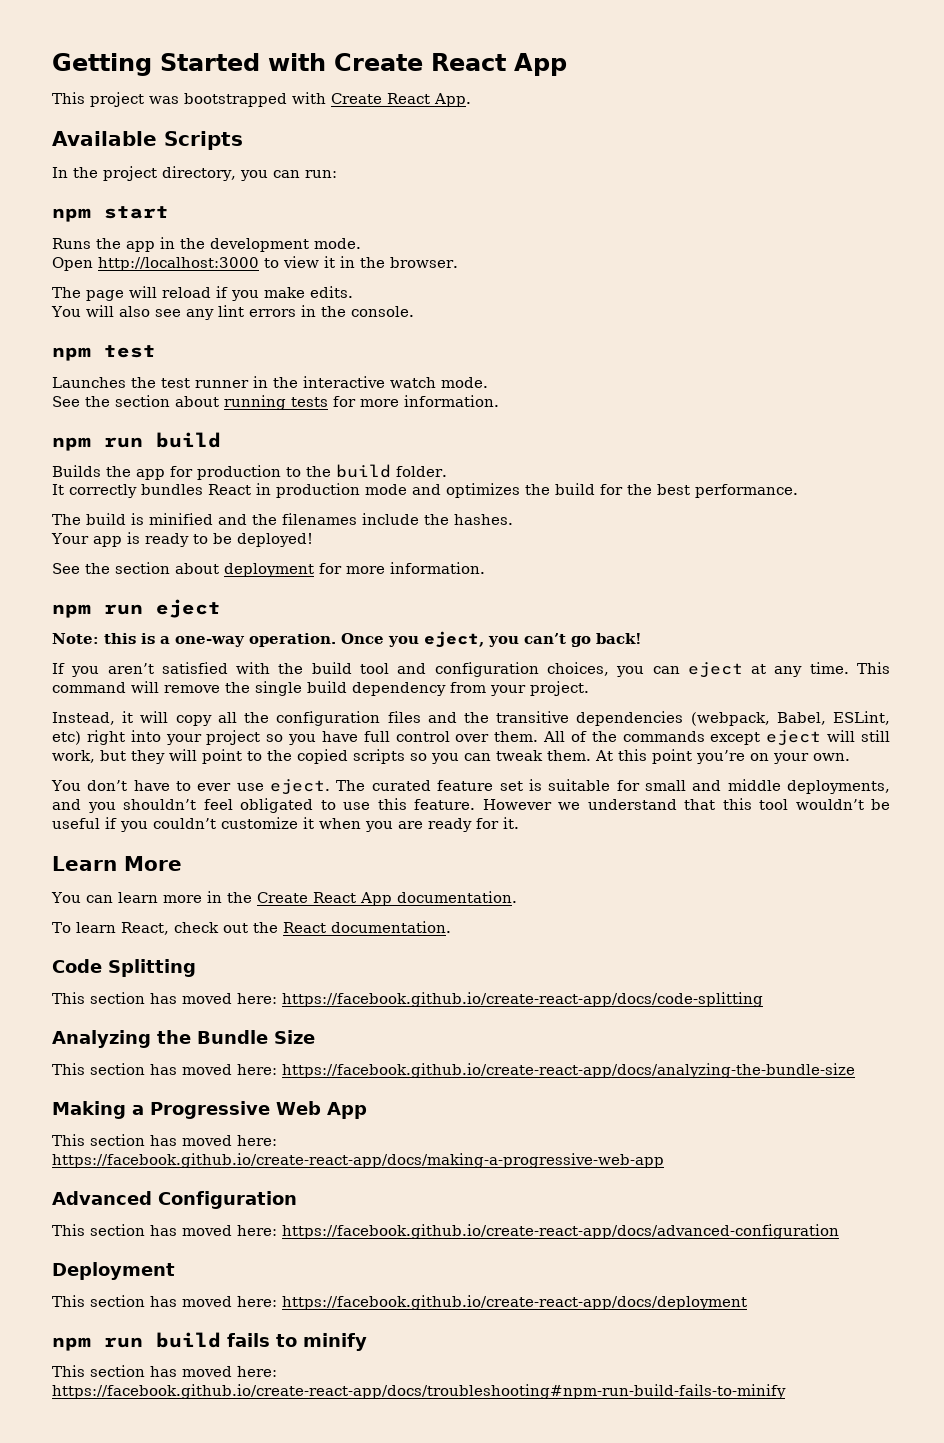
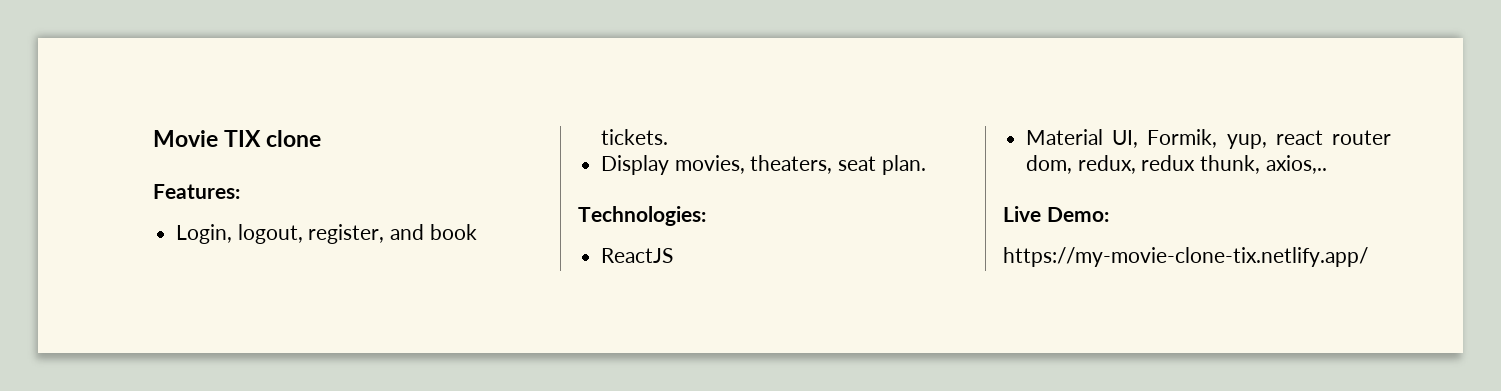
[52,53,567,76] [52,92,471,107] [52,131,243,150] [52,166,337,181] [52,206,169,222] [52,237,361,252] [52,256,458,271] [52,286,353,301] [51,305,414,320] [52,345,156,361] [52,376,488,388] [52,395,499,410] [52,432,221,451] [52,464,447,480] [52,483,798,498] [52,513,513,525] [51,532,313,547] [52,562,485,577] [52,599,221,618] [52,631,642,648] [52,662,890,678] [52,681,589,696] [52,711,890,726] [52,730,891,746] [52,749,850,764] [51,779,891,795] [52,798,890,813] [52,817,519,832] [52,856,182,871] [51,891,517,906] [52,921,451,935] [52,959,196,977] [52,992,763,1007] [52,1030,315,1048] [52,1063,855,1078] [52,1101,367,1119] [52,1134,277,1146] [52,1153,664,1168] [52,1191,297,1209] [52,1224,839,1239] [52,1262,175,1280] [52,1295,747,1310] [52,1332,367,1351] [52,1365,277,1377] [52,1384,786,1399] Getting Started with Create React App // This project was bootstrapped with Create React App. // Available Scripts // In the project directory, you can run: // npm start // Runs the app in the development mode. // Open http://localhost:3000 to view it in the browser. // The page will reload if you make edits. // You will also see any lint errors in the console. // npm test // Launches the test runner in the interactive watch mode. // See the section about running tests for more information. // npm run build // Builds the app for production to the build folder. // It correctly bundles React in production mode and optimizes the build for the best performance. // The build is minified and the filenames include the hashes. // Your app is ready to be deployed! // See the section about deployment for more information. // npm run eject // Note: this is a one-way operation. Once you eject, you can’t go back! // If you aren’t satisfied with the build tool and configuration choices, you can eject at any time. This command will remove the single build dependency from your project. // Instead, it will copy all the configuration files and the transitive dependencies (webpack, Babel, ESLint, etc) right into your project so you have full control over them. All of the commands except eject will still work, but they will point to the copied scripts so you can tweak them. At this point you’re on your own. // You don’t have to ever use eject. The curated feature set is suitable for small and middle deployments, and you shouldn’t feel obligated to use this feature. However we understand that this tool wouldn’t be useful if you couldn’t customize it when you are ready for it. // Learn More // You can learn more in the Create React App documentation. // To learn React, check out the React documentation. // Code Splitting // This section has moved here: https://facebook.github.io/create-react-app/docs/code-splitting // Analyzing the Bundle Size // This section has moved here: https://facebook.github.io/create-react-app/docs/analyzing-the-bundle-size // Making a Progressive Web App // This section has moved here: https://facebook.github.io/create-react-app/docs/making-a-progressive-web-app // Advanced Configuration // This section has moved here: https://facebook.github.io/create-react-app/docs/advanced-configuration // Deployment // This section has moved here: https://facebook.github.io/create-react-app/docs/deployment // npm run build fails to minify // This section has moved here: https://facebook.github.io/create-react-app/docs/troubleshooting#npm-run-build-fails-to-minify -> [153,130,322,147] [153,184,240,199] [176,224,477,244] [601,129,669,145] [601,155,926,175] [578,206,706,226] [601,248,674,263] [1026,129,1391,149] [1026,155,1327,174] [1003,206,1109,222] [1003,247,1368,267] Movie TIX clone // Features: // Login, logout, register, and book tickets. // Display movies, theaters, seat plan. // Technologies: // ReactJS // Material UI, Formik, yup, react router dom, redux, redux thunk, axios,.. // Live Demo: // https://my-movie-clone-tix.netlify.app/

